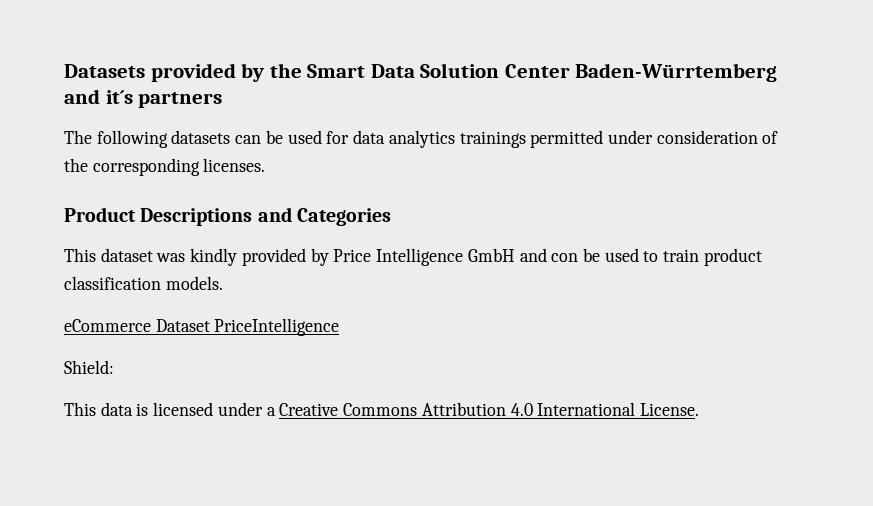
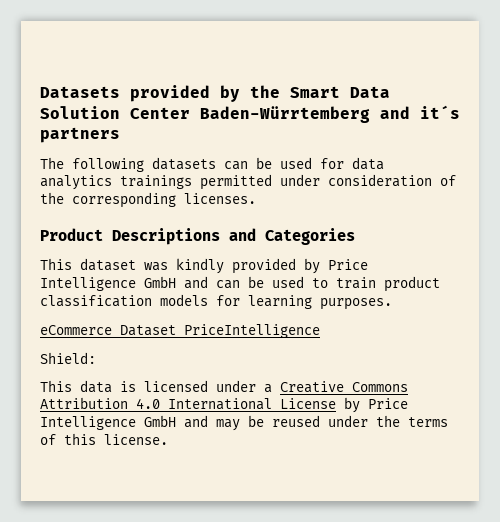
[551,253,579,262] con -> [216,280,240,289] can
[165,276,223,290] models. -> [160,294,392,310] models for learning purposes.
[639,403,699,416] License. -> [280,397,408,413] [40,415,448,431] [40,433,168,445] License by Price Intelligence GmbH and may be reused under the terms of this license.

